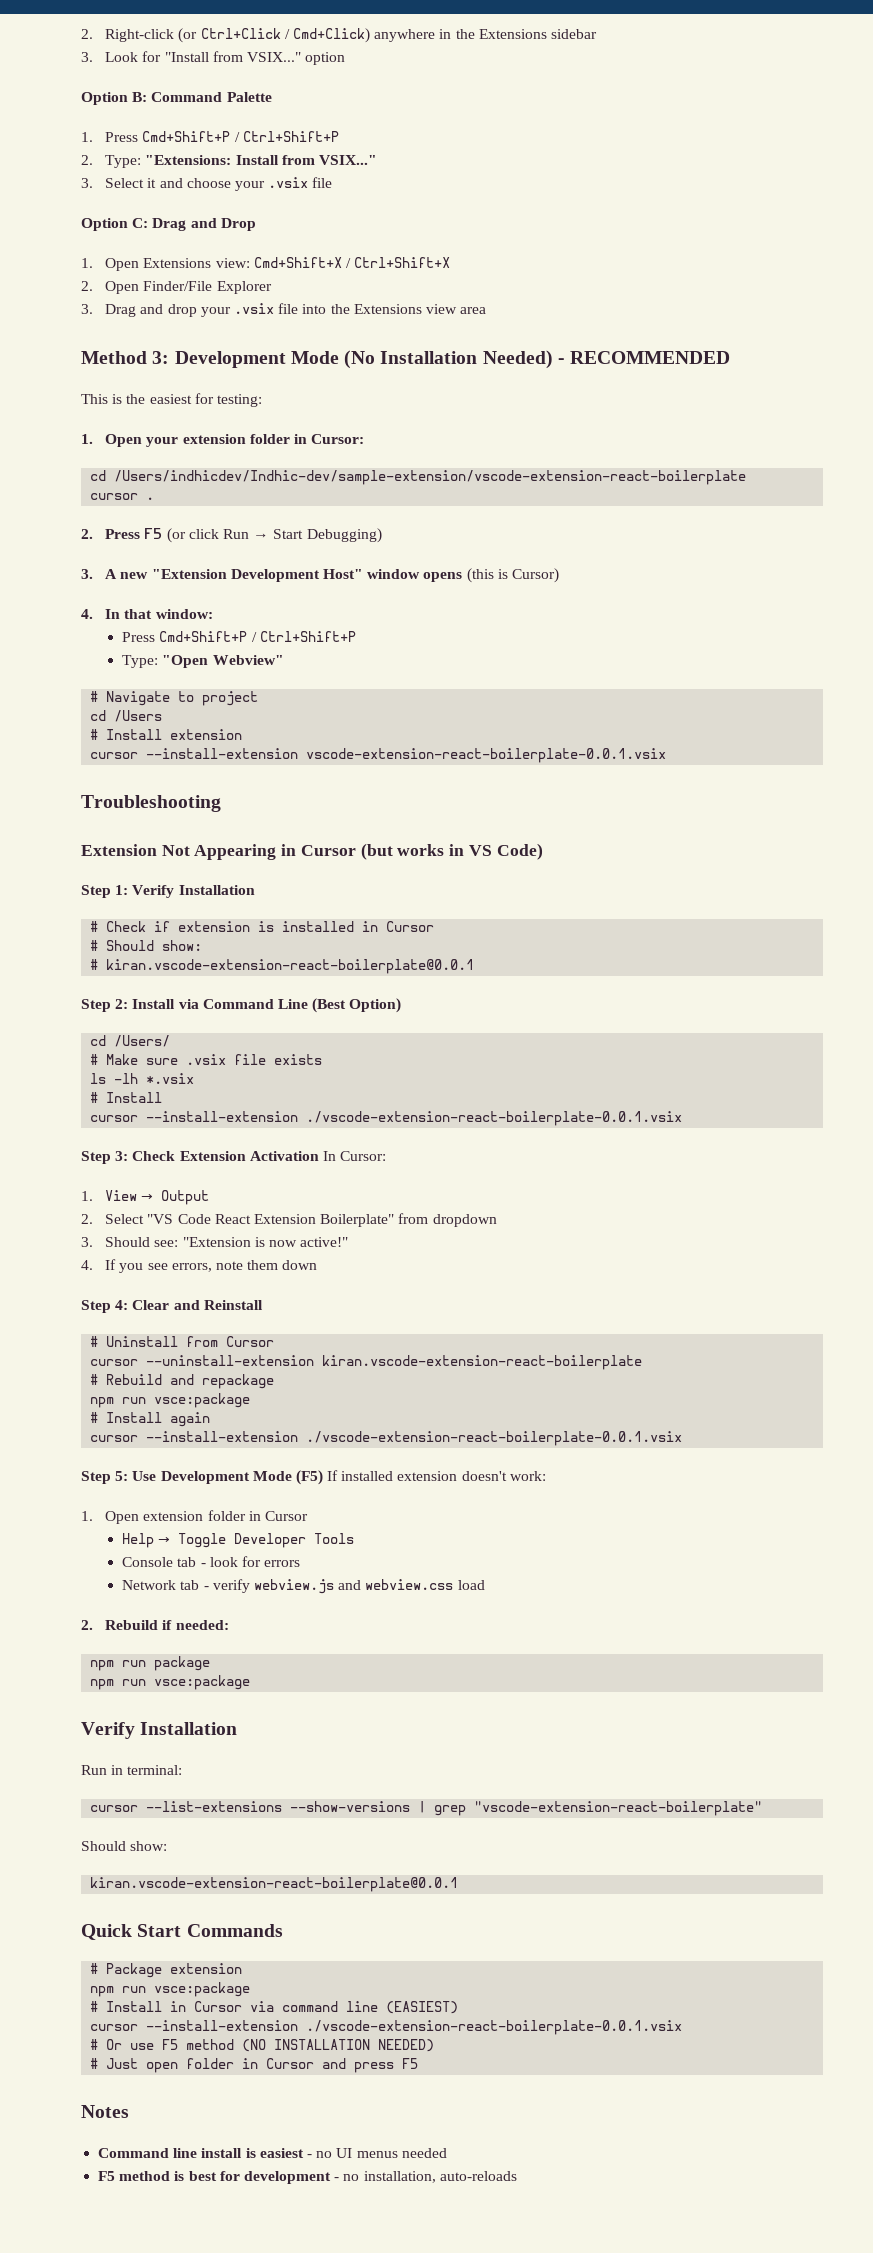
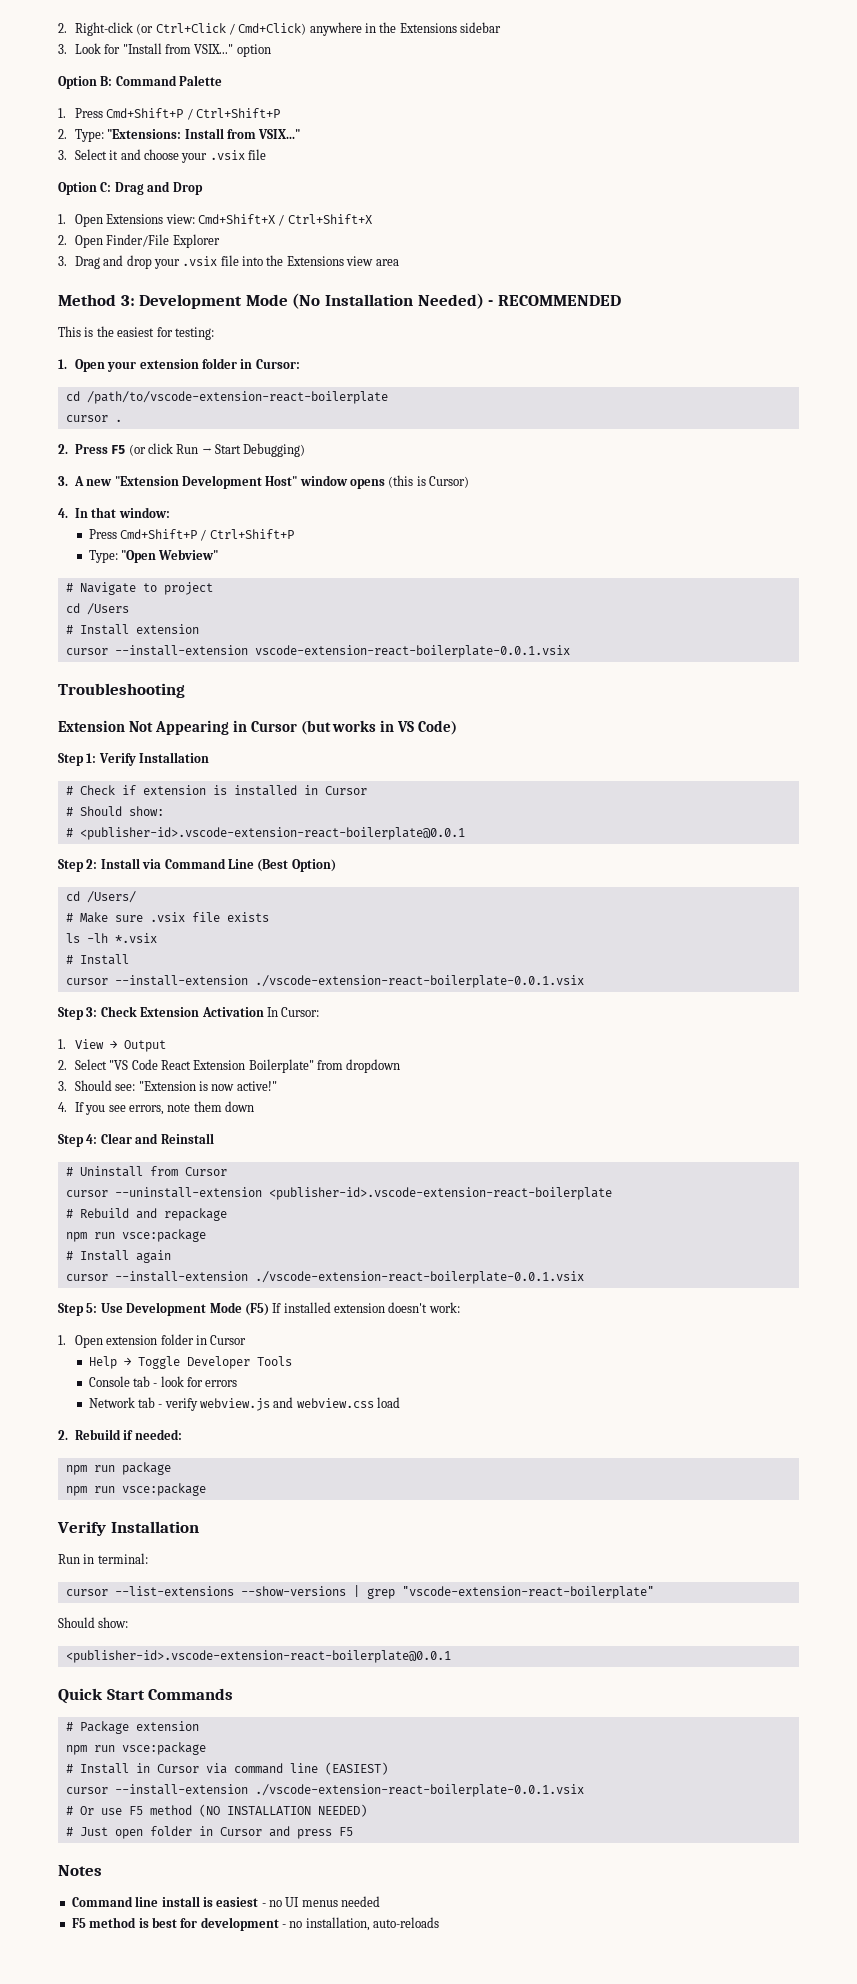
[114,470,747,485] /Users/indhicdev/Indhic-dev/sample-extension/vscode-extension-react-boilerplate -> [86,391,388,404] /path/to/vscode-extension-react-boilerplate
[106,959,475,974] kiran.vscode-extension-react-boilerplate@0.0.1 -> [79,827,465,840] <publisher-id>.vscode-extension-react-boilerplate@0.0.1
[322,1355,643,1370] kiran.vscode-extension-react-boilerplate -> [268,1187,612,1200] <publisher-id>.vscode-extension-react-boilerplate
[90,1877,459,1892] kiran.vscode-extension-react-boilerplate@0.0.1 -> [65,1650,451,1663] <publisher-id>.vscode-extension-react-boilerplate@0.0.1

